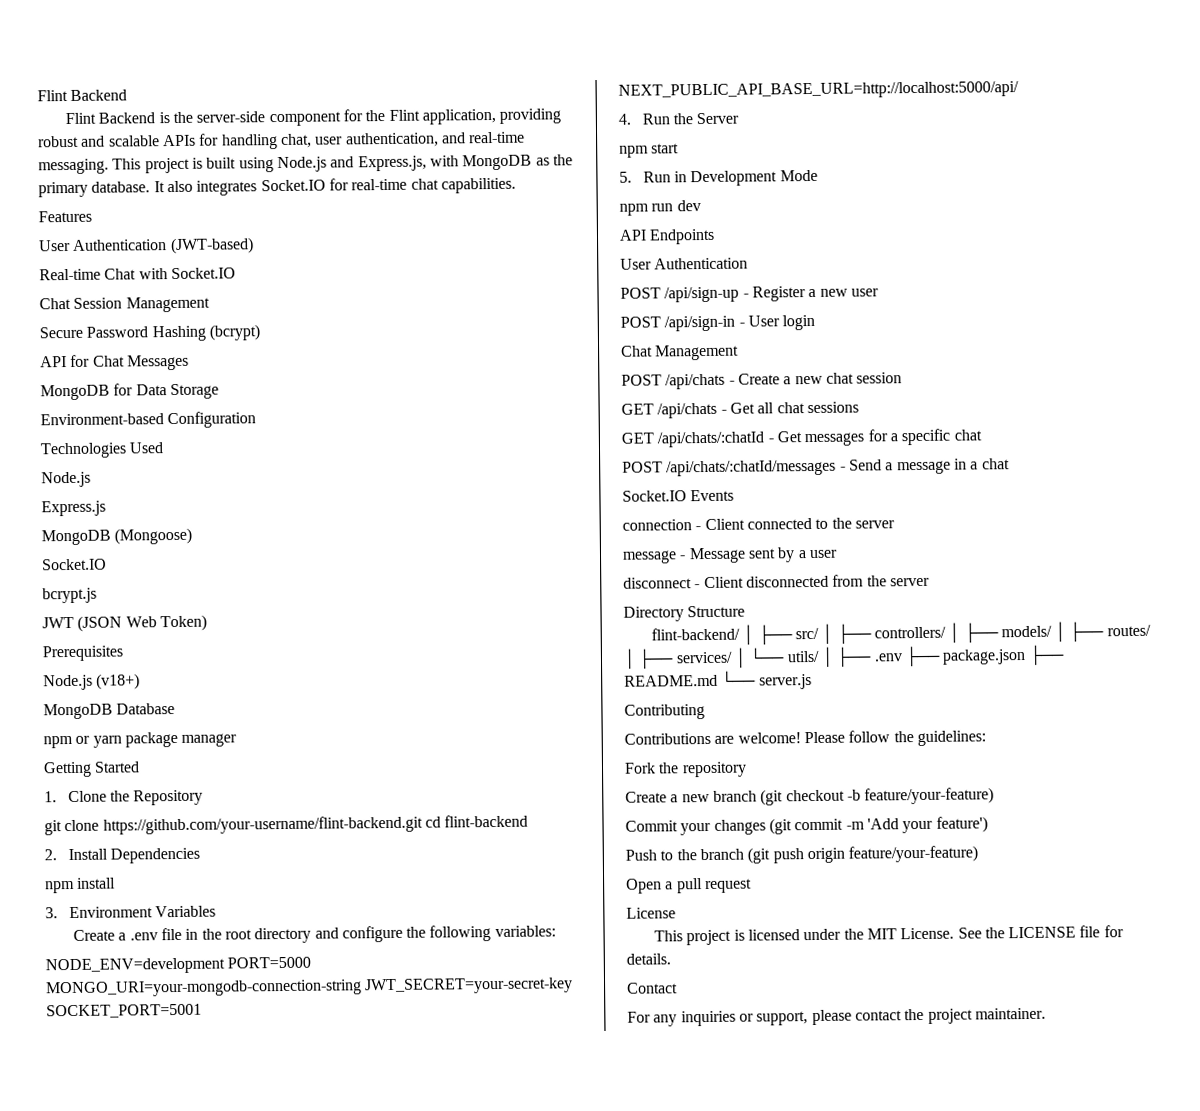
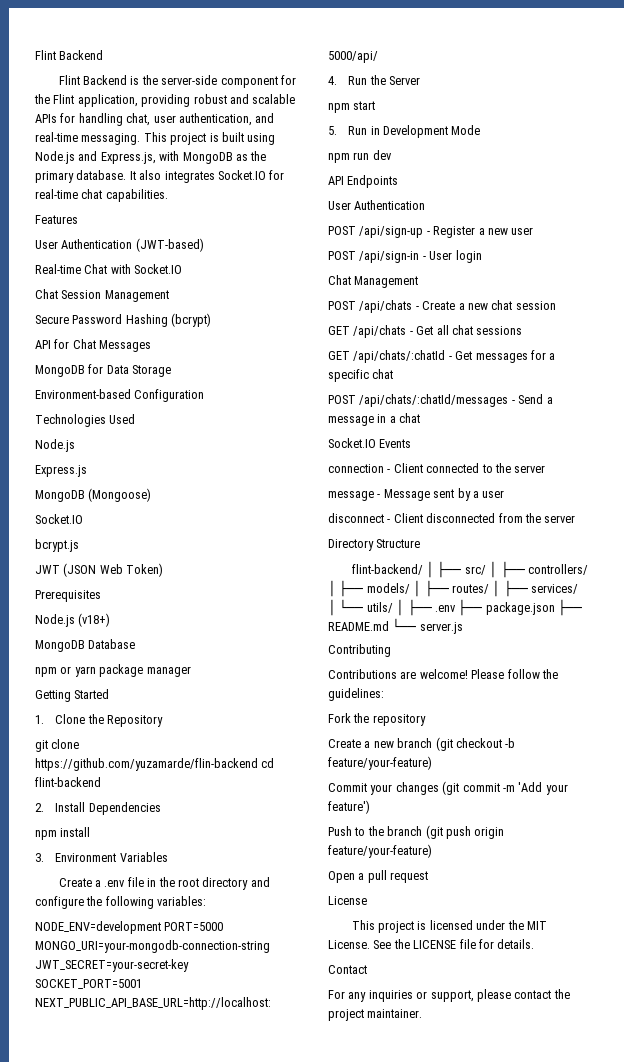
[102,815,423,835] https://github.com/your-username/flint-backend.git -> [35,758,258,771] https://github.com/yuzamarde/flin-backend

